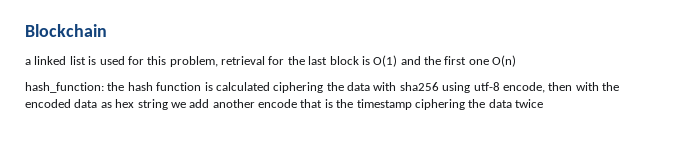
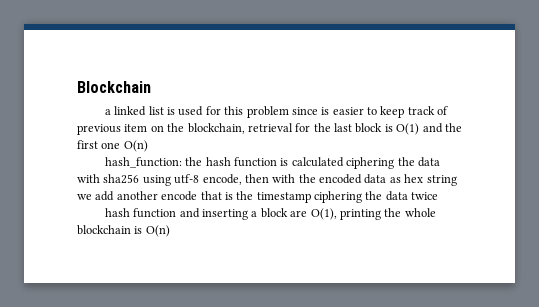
[169,56,218,67] problem, -> [246,106,449,118] [77,123,245,135] problem since is easier to keep track of previous item on the blockchain,
(543, 103) none -> [104,208,436,220] [77,225,170,237] // hash function and inserting a block are O(1), printing the whole blockchain is O(n)

